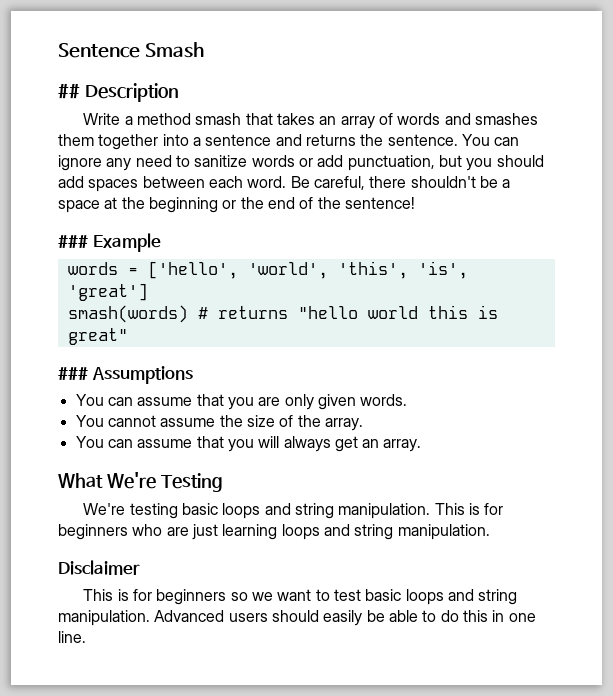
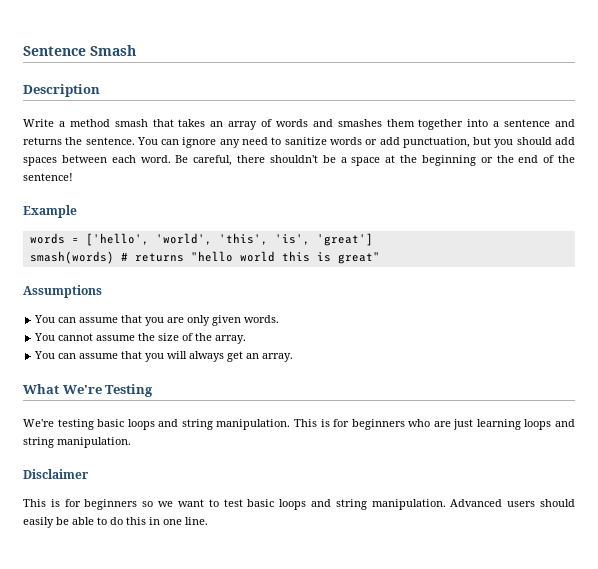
[58,83,80,99] ## -> (136, 50) none
[58,235,88,248] ### -> (73, 177) none
[58,367,88,380] ### -> (380, 258) none

